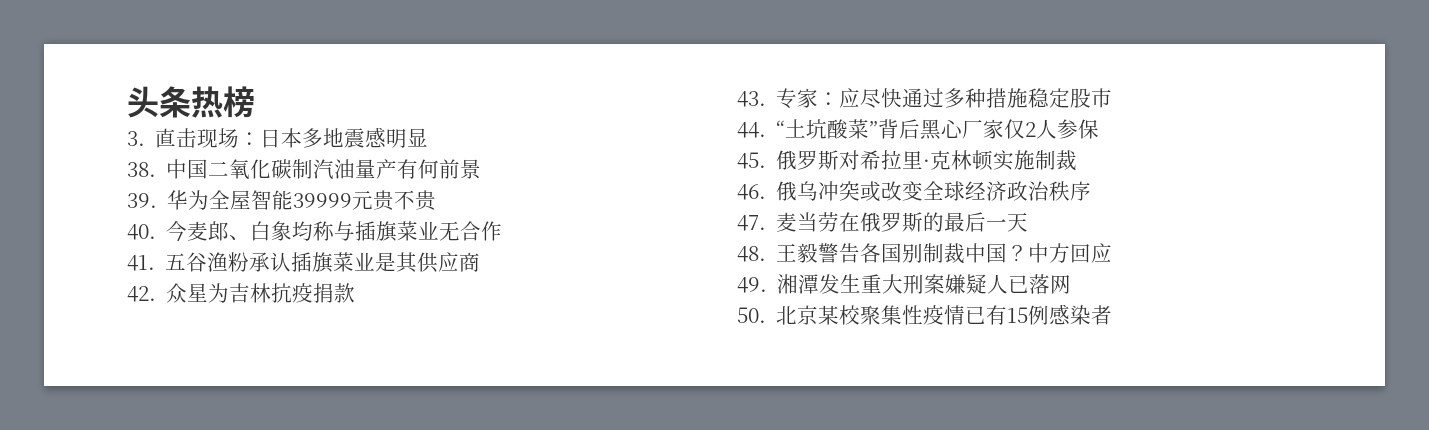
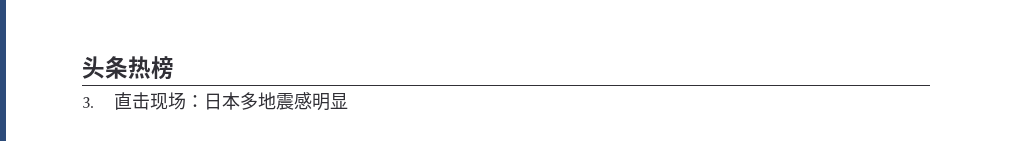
[127,159,482,180] [127,190,438,211] [127,221,503,242] [127,252,481,273] [127,283,356,303] [737,88,1113,109] [737,119,1100,140] [737,150,1078,171] [737,181,1092,202] [737,212,1029,232] [737,243,1113,264] [737,274,1072,294] [737,304,1113,325] // 38.中国二氧化碳制汽油量产有何前景 // 39.华为全屋智能39999元贵不贵 // 40.今麦郎、白象均称与插旗菜业无合作 // 41.五谷渔粉承认插旗菜业是其供应商 // 42.众星为吉林抗疫捐款 // 43.专家：应尽快通过多种措施稳定股市 // 44. “土坑酸菜”背后黑心厂家仅2人参保 // 45.俄罗斯对希拉里·克林顿实施制裁 // 46.俄乌冲突或改变全球经济政治秩序 // 47.麦当劳在俄罗斯的最后一天 // 48.王毅警告各国别制裁中国？中方回应 // 49.湘潭发生重大刑案嫌疑人已落网 // 50.北京某校聚集性疫情已有15例感染者 -> (349, 101) none

